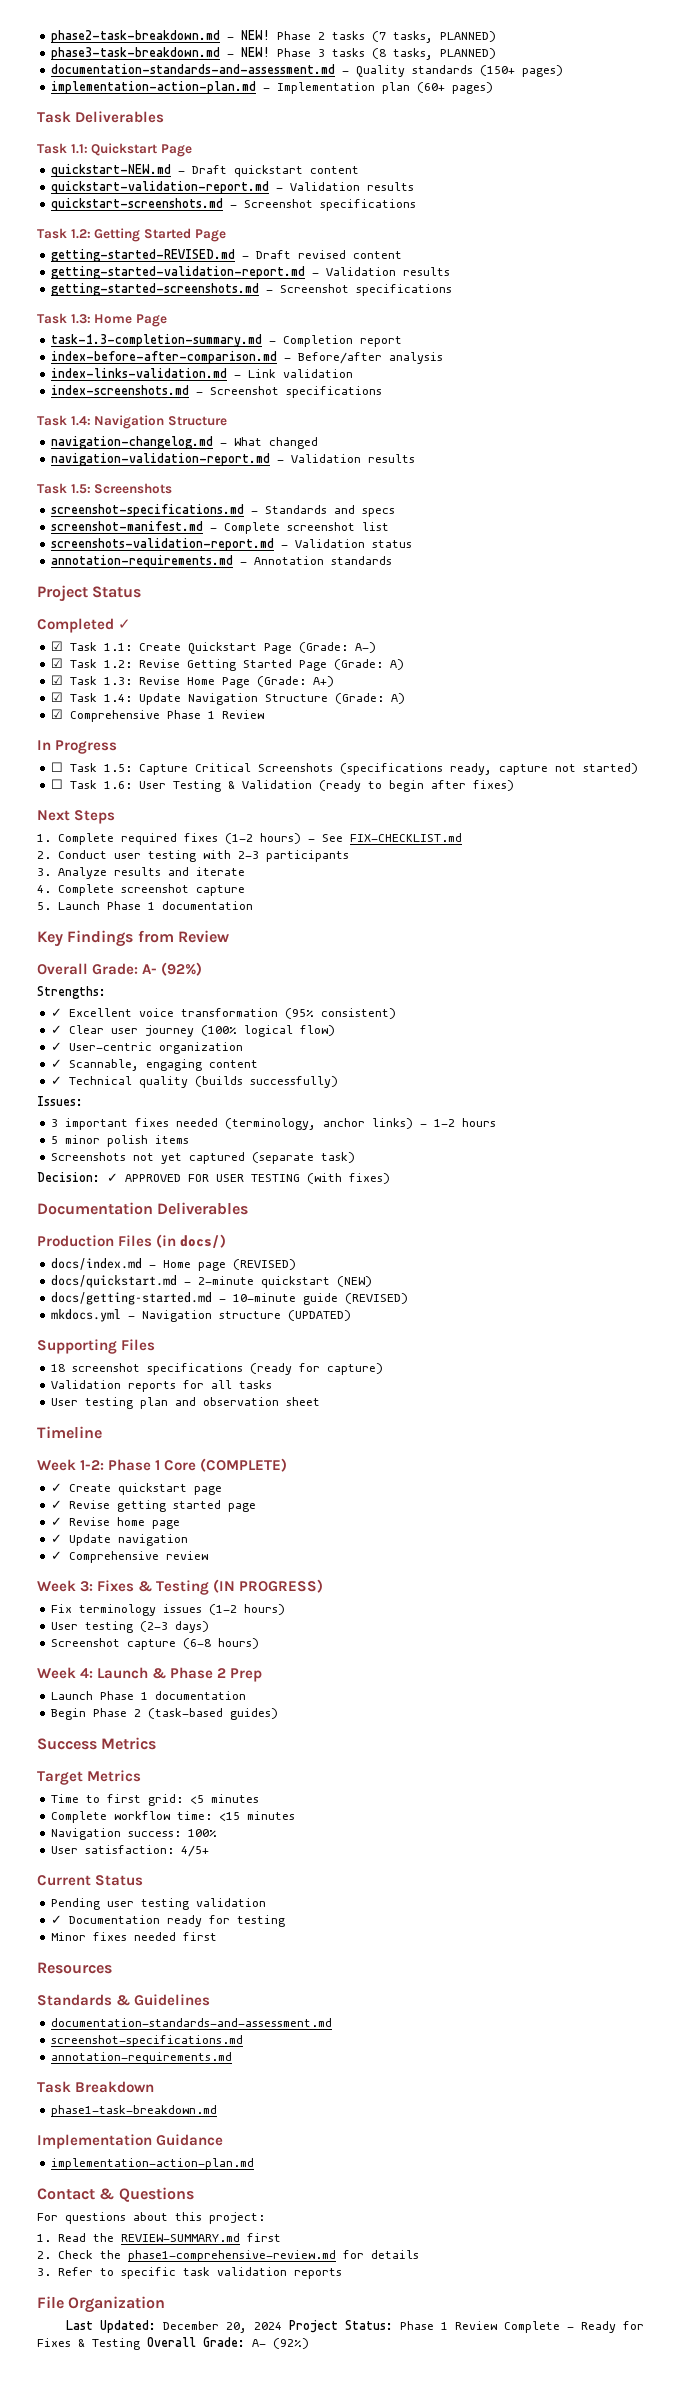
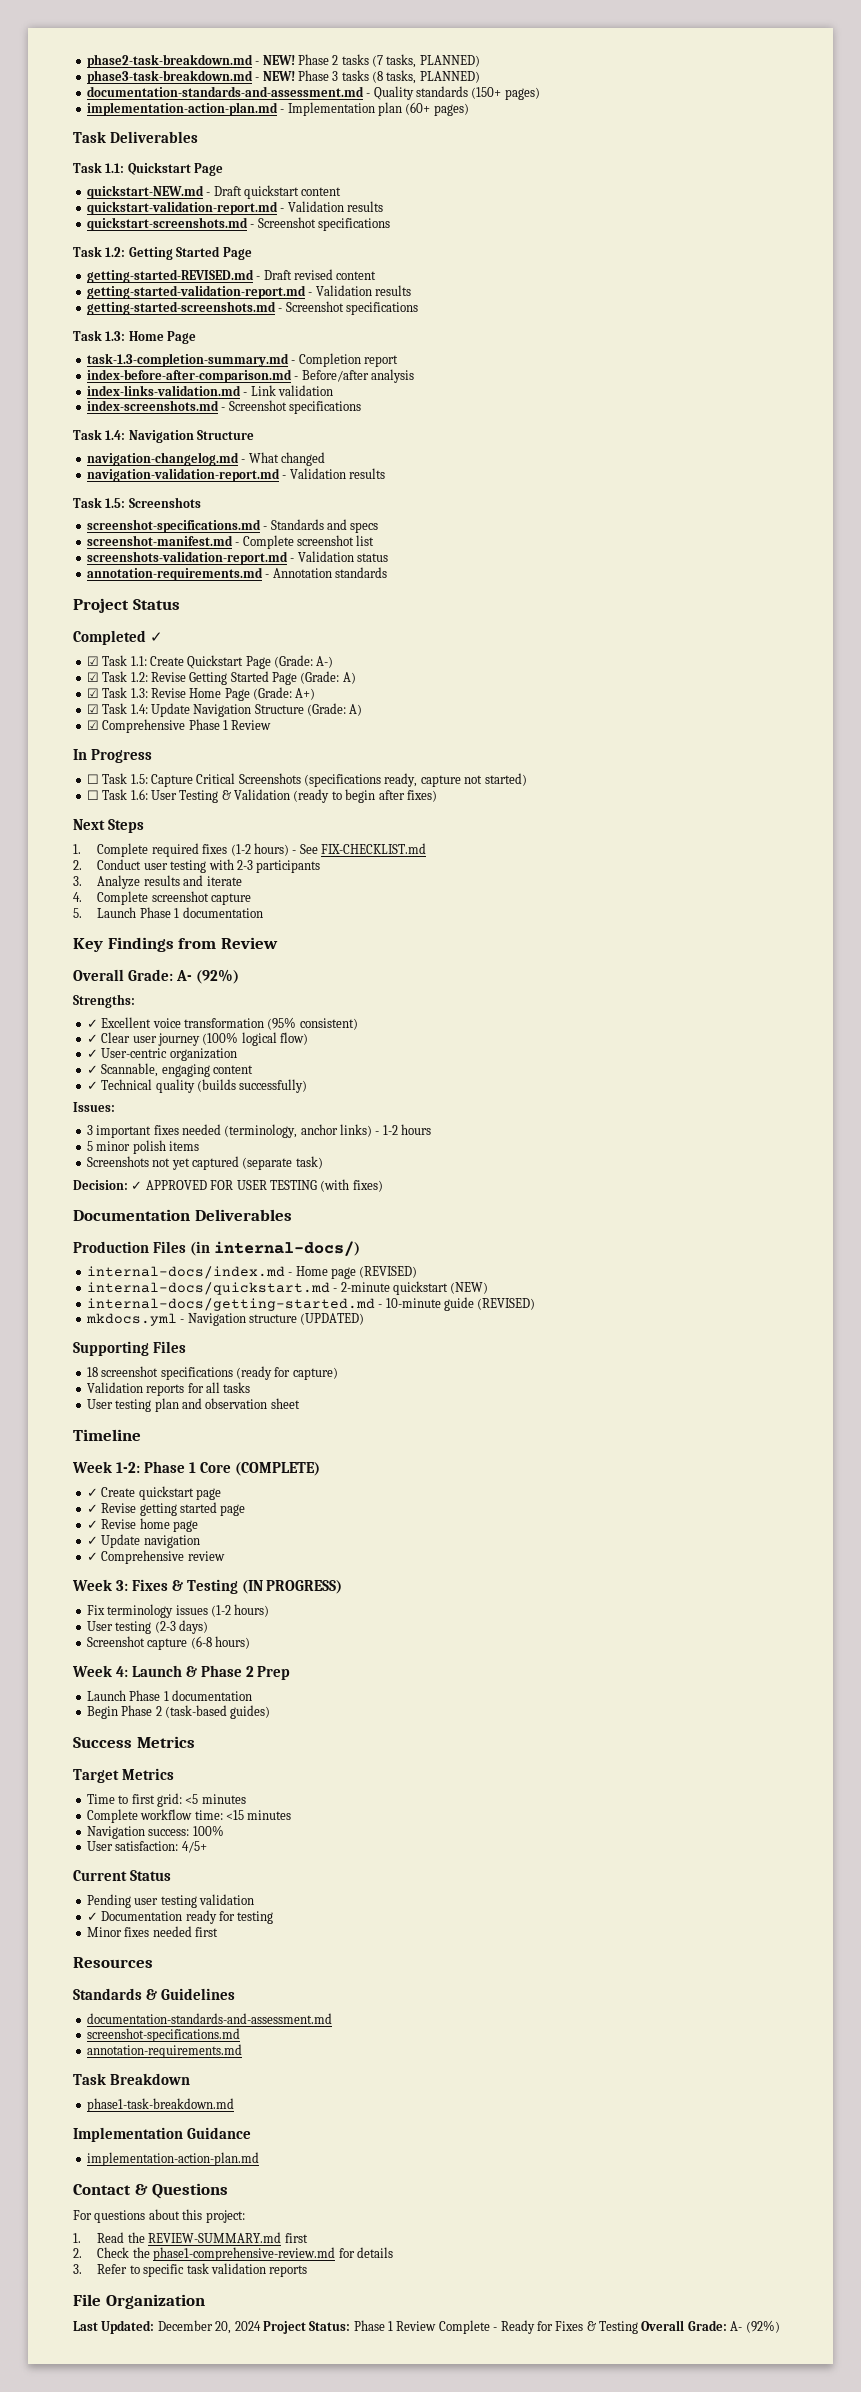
[180,1234,227,1248] [50,1258,142,1270] docs/) // docs/index.md -> [213,1241,360,1256] [86,1266,285,1279] internal-docs/) // internal-docs/index.md
[50,1275,177,1288] docs/quickstart.md -> [86,1282,330,1295] internal-docs/quickstart.md
[50,1292,212,1305] docs/getting-started.md -> [86,1298,375,1311] internal-docs/getting-started.md

